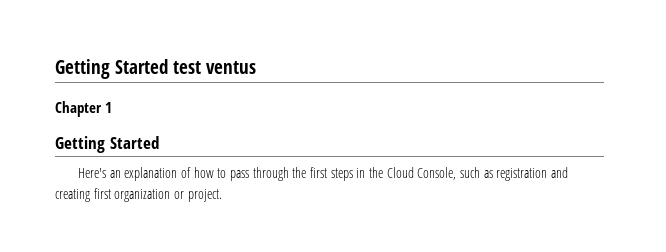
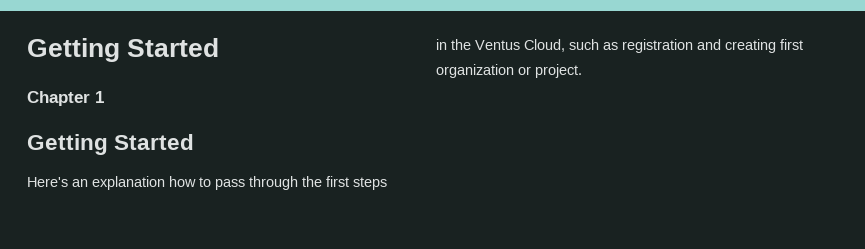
[55,59,256,79] Getting Started test ventus -> [27,38,220,62] Getting Started
[181,167,192,178] of -> (165, 183) none
[386,167,457,180] Cloud Console, -> [475,39,565,52] Ventus Cloud,

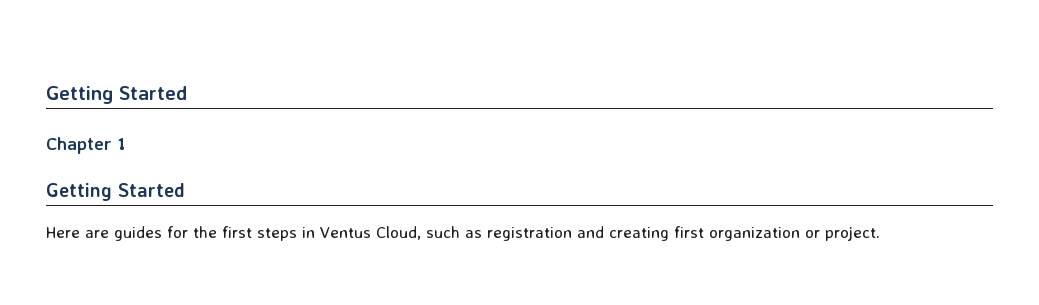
[27,176,298,190] Here's an explanation how to pass through -> [46,226,188,241] Here are guides for
[451,39,471,50] the -> (315, 232) none

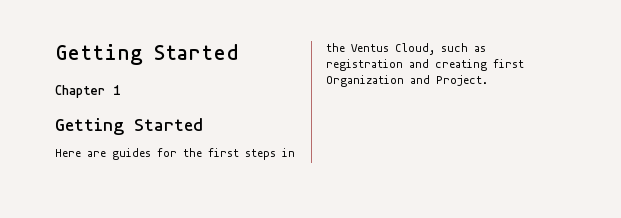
(315, 232) none -> [326,43,345,52] the
[708,226,880,241] organization or project. -> [326,75,488,87] Organization and Project.

